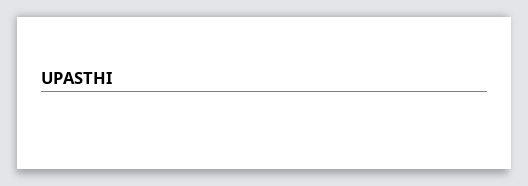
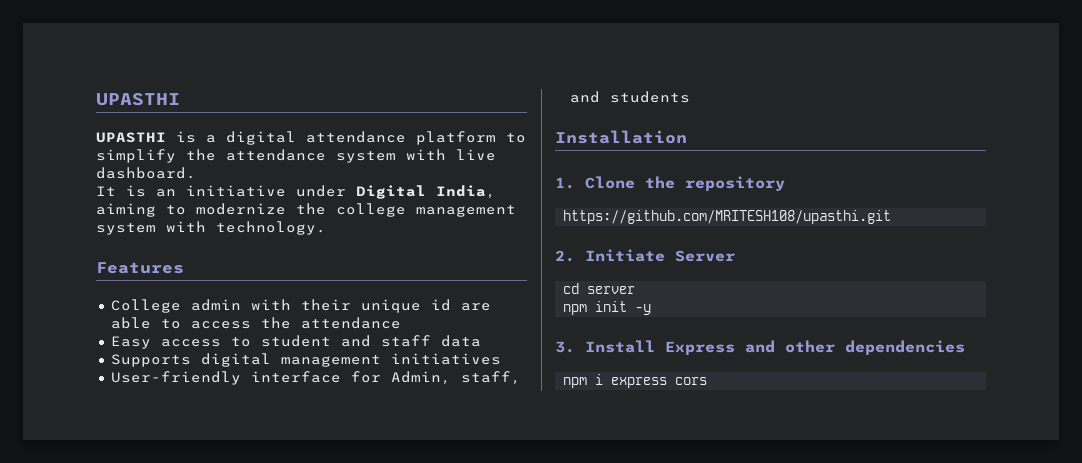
[41,72,112,84] UPASTHI -> [96,93,180,106] [96,131,526,145] [96,149,496,163] [96,167,196,179] [96,185,496,199] [96,203,516,217] [96,221,326,235] [96,262,184,274] [110,299,491,313] [110,317,401,329] [110,335,481,349] [110,353,501,367] [110,371,521,385] [569,91,690,103] [555,130,687,144] [555,176,785,191] [563,210,892,224] [555,249,735,262] [563,283,636,294] [563,301,652,315] [555,340,965,355] [563,374,708,388] UPASTHI // UPASTHI is a digital attendance platform to simplify the attendance system with live dashboard. // It is an initiative under Digital India, aiming to modernize the college management system with technology. // Features // College admin with their unique id are able to access the attendance // Easy access to student and staff data // Supports digital management initiatives // User-friendly interface for Admin, staff, and students // Installation // 1. Clone the repository // https://github.com/MRITESH108/upasthi.git // 2. Initiate Server // cd server // npm init -y // 3. Install Express and other dependencies // npm i express cors

